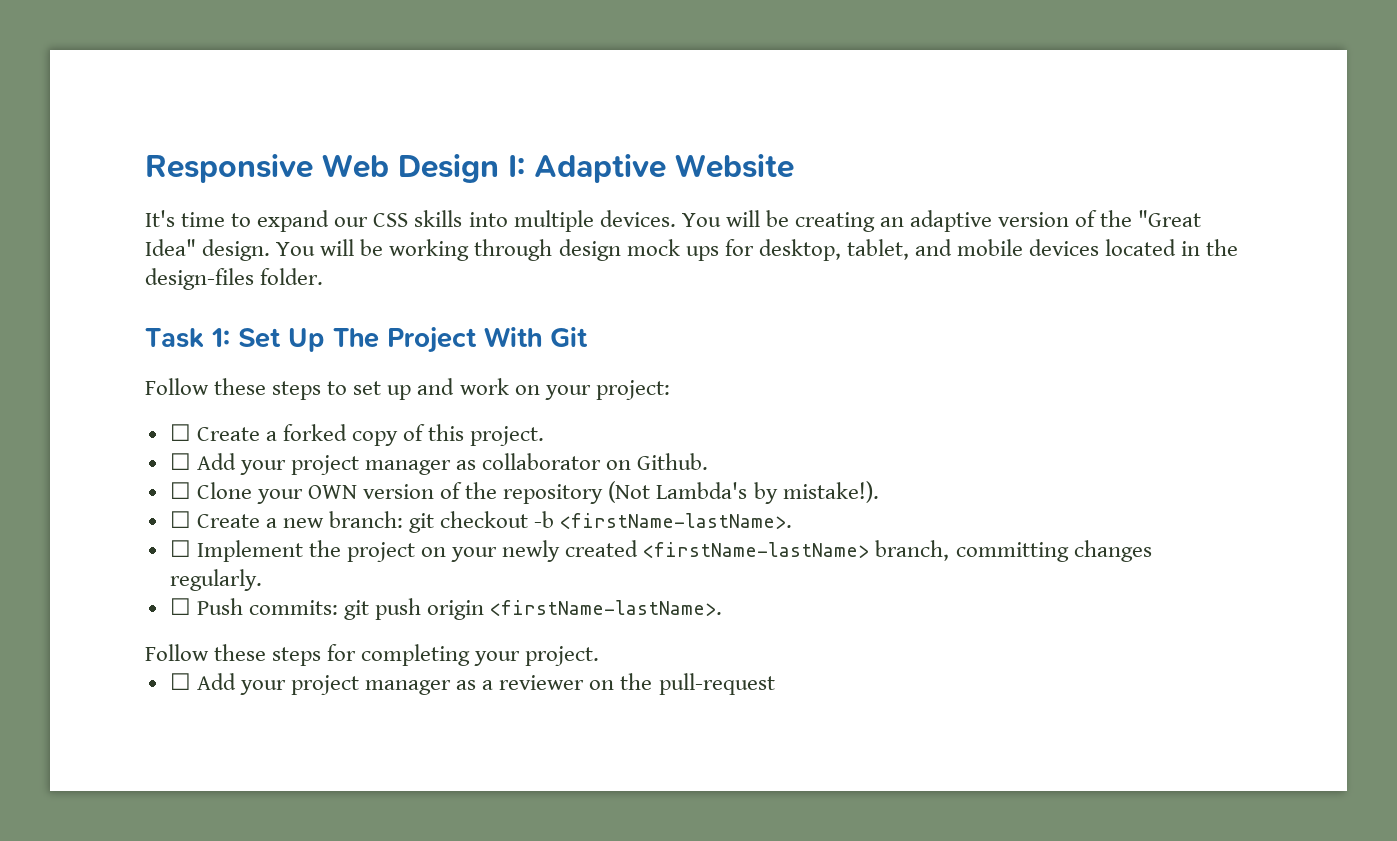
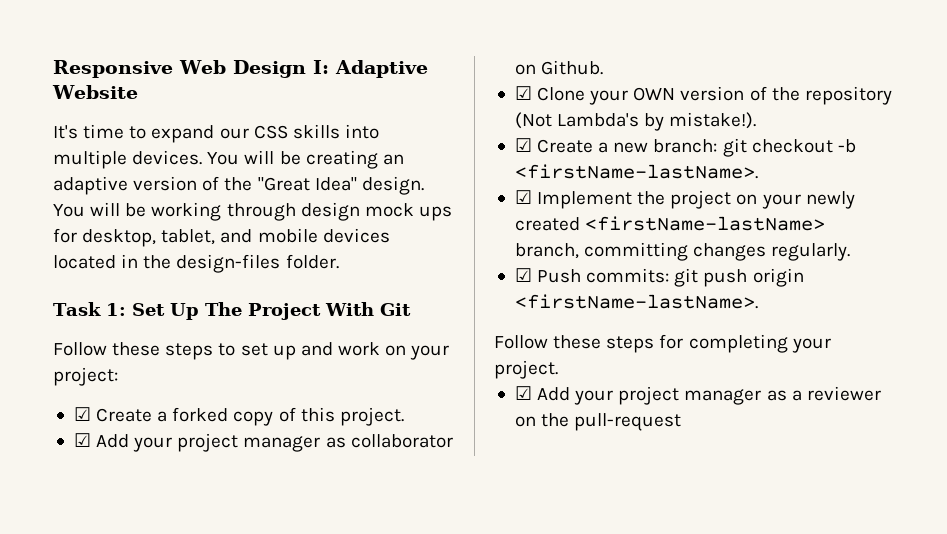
[169,424,191,441] ☐ -> [73,407,91,421] ☑
[169,453,191,470] ☐ -> [73,433,91,447] ☑
[169,482,191,499] ☐ -> [514,86,532,100] ☑
[169,511,191,528] ☐ -> [514,138,532,152] ☑
[169,540,191,557] ☐ -> [514,190,532,204] ☑
[169,598,191,615] ☐ -> [514,268,532,282] ☑
[169,673,191,690] ☐ -> [514,386,532,400] ☑

